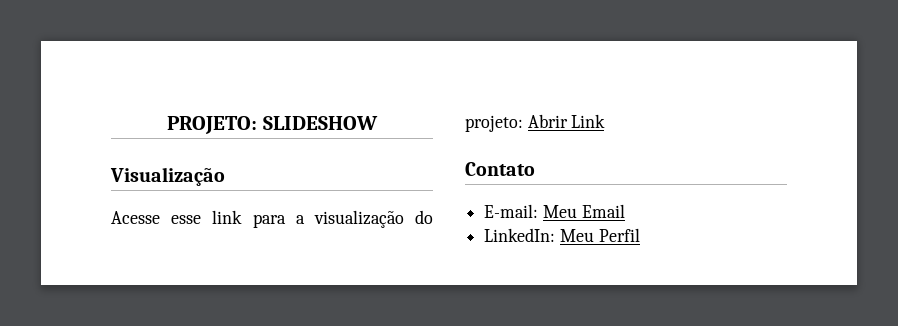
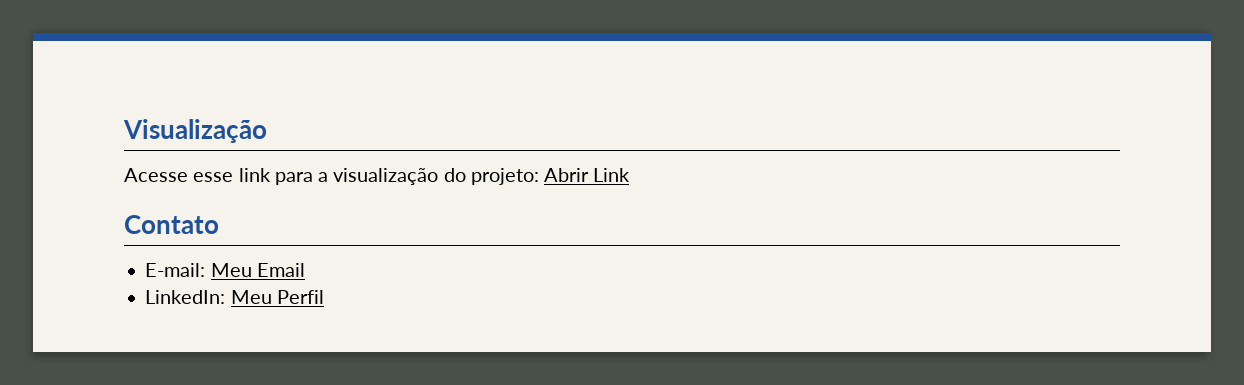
[167,116,378,134] PROJETO: SLIDESHOW // -> (123, 131) none

